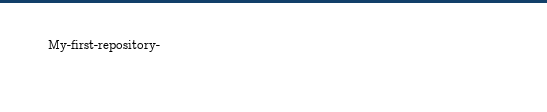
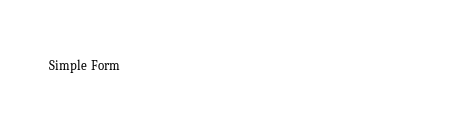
[48,39,160,52] My-first-repository- -> [49,59,120,73] Simple Form

